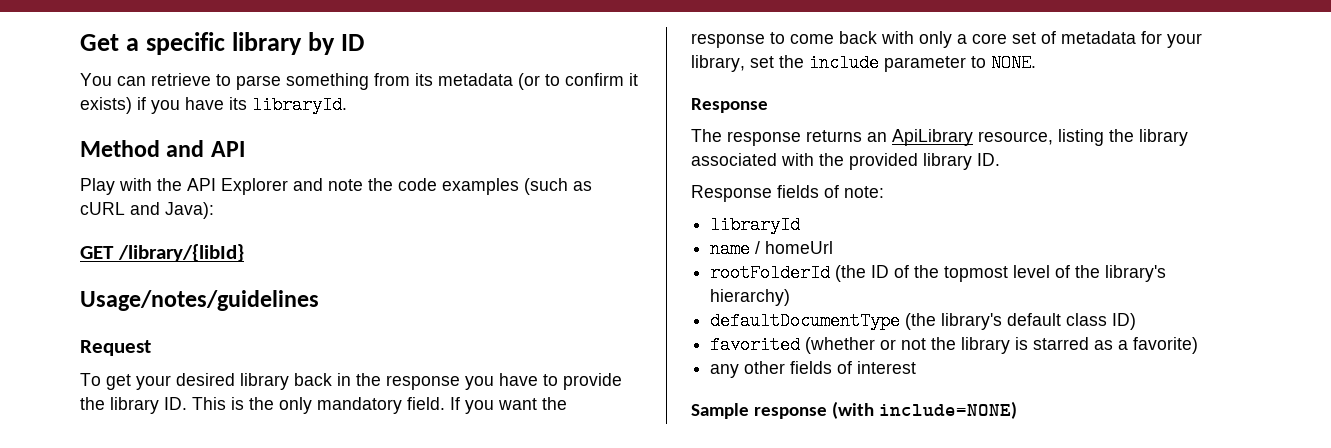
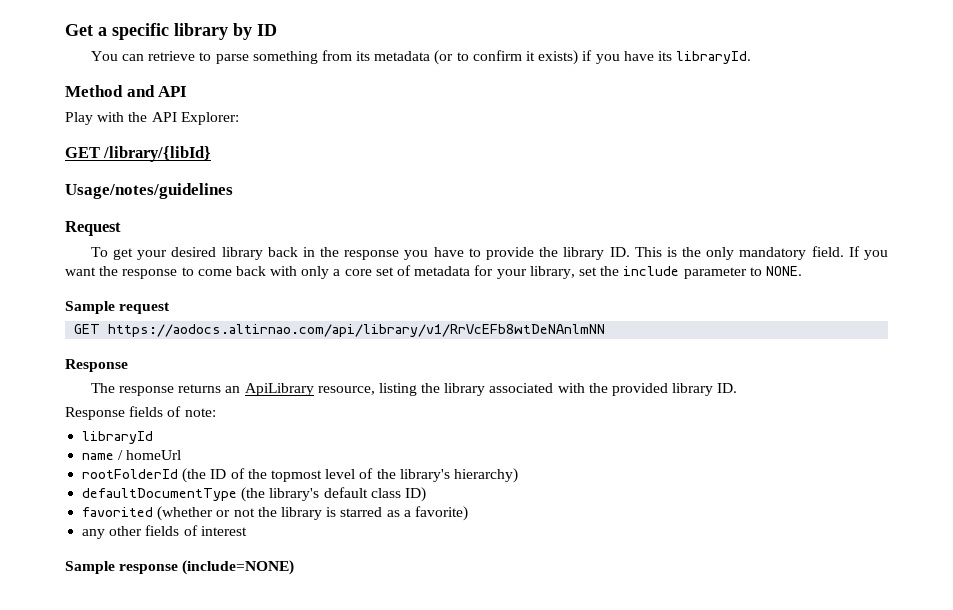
[221,178,592,195] [80,202,214,219] Explorer and note the code examples (such as cURL and Java): -> [180,112,239,125] Explorer:
(1036, 63) none -> [65,301,171,314] [74,324,606,337] // Sample request // GET https://aodocs.altirnao.com/api/library/v1/RrVcEFb8wtDeNAnlmNN
[831,401,1017,419] (with include=NONE) -> [182,560,295,575] (include=NONE)

